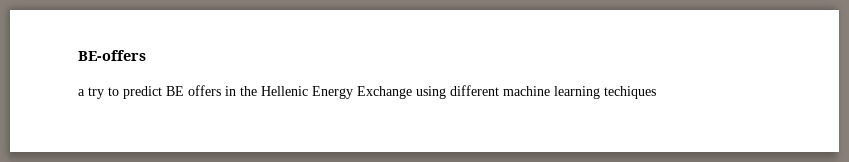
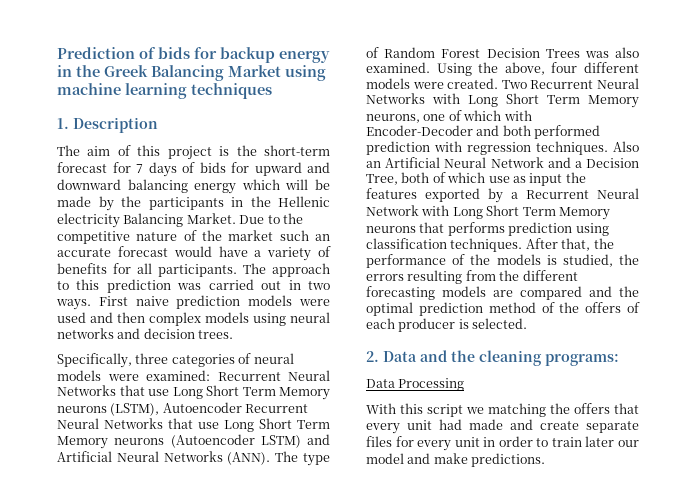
[78,50,146,61] [78,85,656,99] BE-offers // a try to predict BE offers in the Hellenic Energy Exchange using different machine learning techiques -> [57,47,330,63] [57,65,326,81] [57,83,272,99] [57,117,158,133] [57,145,330,160] [57,162,330,177] [57,179,330,194] [57,196,330,211] [57,213,303,228] [57,230,330,244] [57,246,332,261] [57,263,330,277] [57,279,330,293] [56,295,330,310] [57,312,330,326] [57,328,234,339] [57,353,294,368] [57,370,330,381] [57,385,330,400] [57,402,309,416] [57,418,330,432] [57,434,330,449] [57,451,330,466] [366,47,639,58] [366,62,639,76] [366,78,639,89] [366,93,639,108] [366,110,532,123] [366,125,601,139] [366,141,639,155] [366,157,639,168] [366,172,586,186] [366,188,639,203] [366,205,610,220] [366,222,609,236] [366,238,614,252] [366,254,639,268] [366,270,578,284] [366,286,639,300] [366,302,640,316] [366,318,528,332] [366,350,619,366] [366,378,465,391] [366,403,639,417] [366,419,639,434] [366,436,639,451] [366,453,546,467] Prediction of bids for backup energy in the Greek Balancing Market using machine learning techniques // 1. Description // The aim of this project is the short-term forecast for 7 days of bids for upward and downward balancing energy which will be made by the participants in the Hellenic electricity Balancing Market. Due to the competitive nature of the market such an accurate forecast would have a variety of benefits for all participants. The approach to this prediction was carried out in two ways. First naive prediction models were used and then complex models using neural networks and decision trees. // Specifically, three categories of neural models were examined: Recurrent Neural Networks that use Long Short Term Memory neurons (LSTM), Autoencoder Recurrent Neural Networks that use Long Short Term Memory neurons (Autoencoder LSTM) and Artificial Neural Networks (ANN). The type of Random Forest Decision Trees was also examined. Using the above, four different models were created. Two Recurrent Neural Networks with Long Short Term Memory neurons, one of which with Encoder-Decoder and both performed prediction with regression techniques. Also an Artificial Neural Network and a Decision Tree, both of which use as input the features exported by a Recurrent Neural Network with Long Short Term Memory neurons that performs prediction using classification techniques. After that, the performance of the models is studied, the errors resulting from the different forecasting models are compared and the optimal prediction method of the offers of each producer is selected. // 2. Data and the cleaning programs: // Data Processing // With this script we matching the offers that every unit had made and create separate files for every unit in order to train later our model and make predictions.

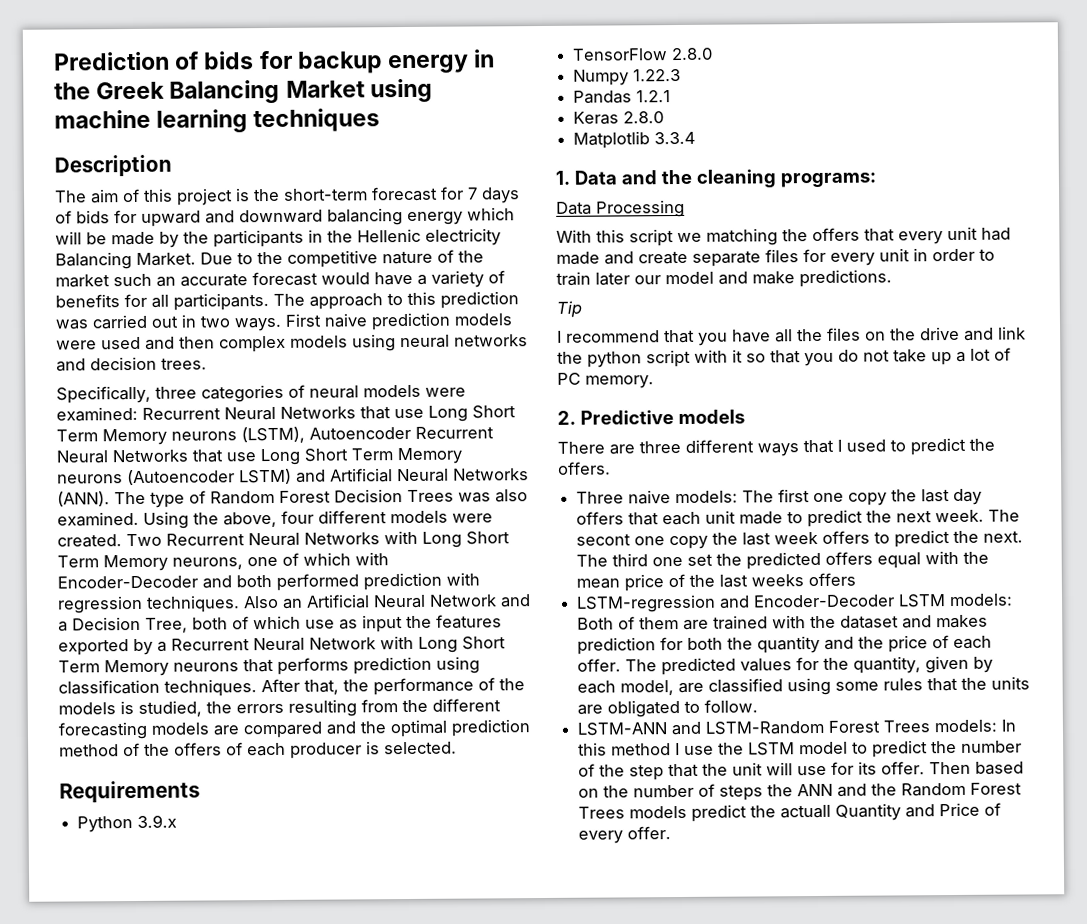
[57,118,69,129] 1. -> (381, 120) none
[366,351,379,362] 2. -> [59,780,200,803] [77,814,178,833] [572,47,714,61] [573,68,682,86] [573,90,672,104] [573,111,665,125] [573,131,697,149] [555,170,570,185] Requirements // Python 3.9.x // TensorFlow 2.8.0 // Numpy 1.22.3 // Pandas 1.2.1 // Keras 2.8.0 // Matplotlib 3.3.4 // 1.
(546, 460) none -> [556,300,582,318] [557,326,1026,346] [557,347,1011,368] [557,372,654,389] [557,409,745,425] [557,437,995,457] [557,461,611,475] [576,488,983,506] [576,509,1021,528] [576,530,1024,550] [576,550,990,570] [576,572,857,592] [576,593,1014,613] [577,614,989,630] [577,635,993,655] [577,655,994,676] [577,676,1031,696] [577,699,759,718] [577,719,1017,736] [578,740,1023,758] [578,761,1025,781] [578,782,1023,801] [578,802,1002,822] [578,826,672,844] // Tip // I recommend that you have all the files on the drive and link the python script with it so that you do not take up a lot of PC memory. // 2. Predictive models // There are three different ways that I used to predict the offers. // Three naive models: The first one copy the last day offers that each unit made to predict the next week. The secont one copy the last week offers to predict the next. The third one set the predicted offers equal with the mean price of the last weeks offers // LSTM-regression and Encoder-Decoder LSTM models: Both of them are trained with the dataset and makes prediction for both the quantity and the price of each offer. The predicted values for the quantity, given by each model, are classified using some rules that the units are obligated to follow. // LSTM-ANN and LSTM-Random Forest Trees models: In this method I use the LSTM model to predict the number of the step that the unit will use for its offer. Then based on the number of steps the ANN and the Random Forest Trees models predict the actuall Quantity and Price of every offer.

